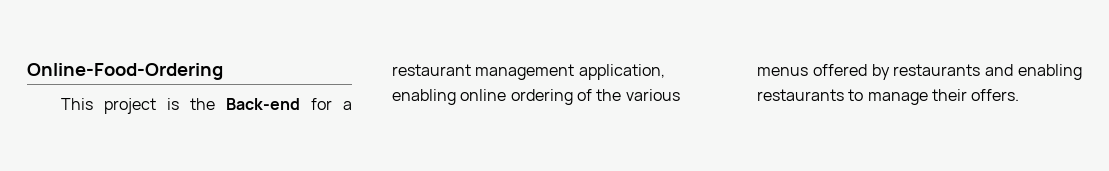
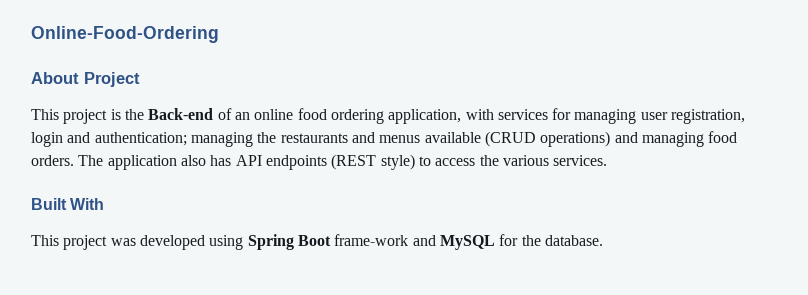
(223, 71) none -> [31,72,140,87] // About Project
[311,98,352,110] [392,64,665,80] [392,89,680,105] [757,64,1082,80] [757,89,1020,105] for a restaurant management application, enabling online ordering of the various menus offered by restaurants and enabling restaurants to manage their offers. -> [217,108,746,124] [31,131,738,147] [31,154,608,170] [31,198,105,210] [31,234,603,250] of an online food ordering application, with services for managing user registration, login and authentication; managing the restaurants and menus available (CRUD operations) and managing food orders. The application also has API endpoints (REST style) to access the various services. // Built With // This project was developed using Spring Boot frame-work and MySQL for the database.

